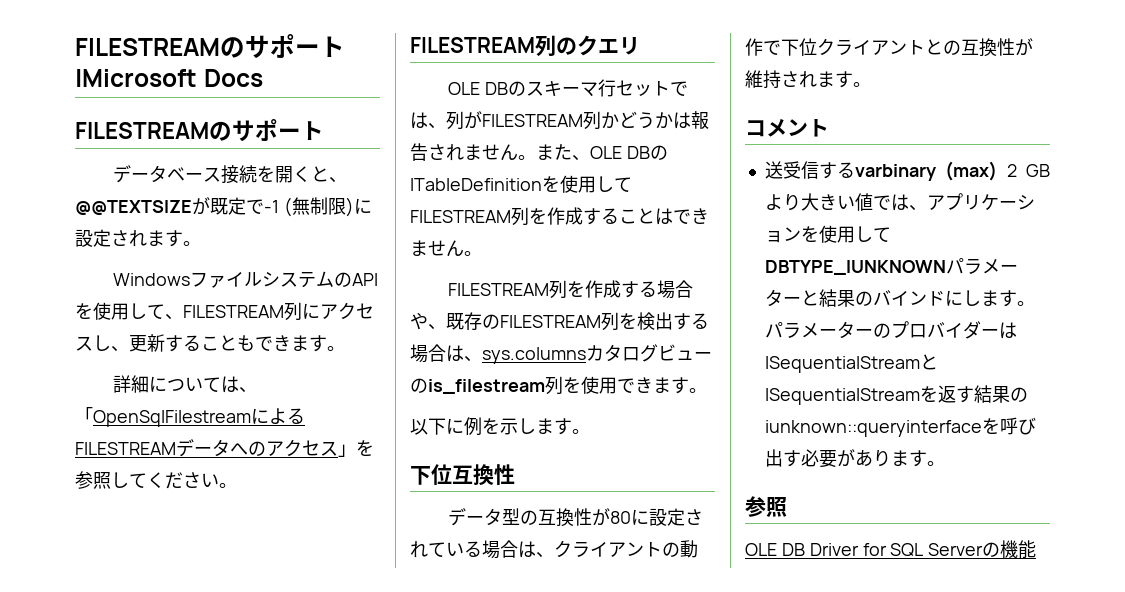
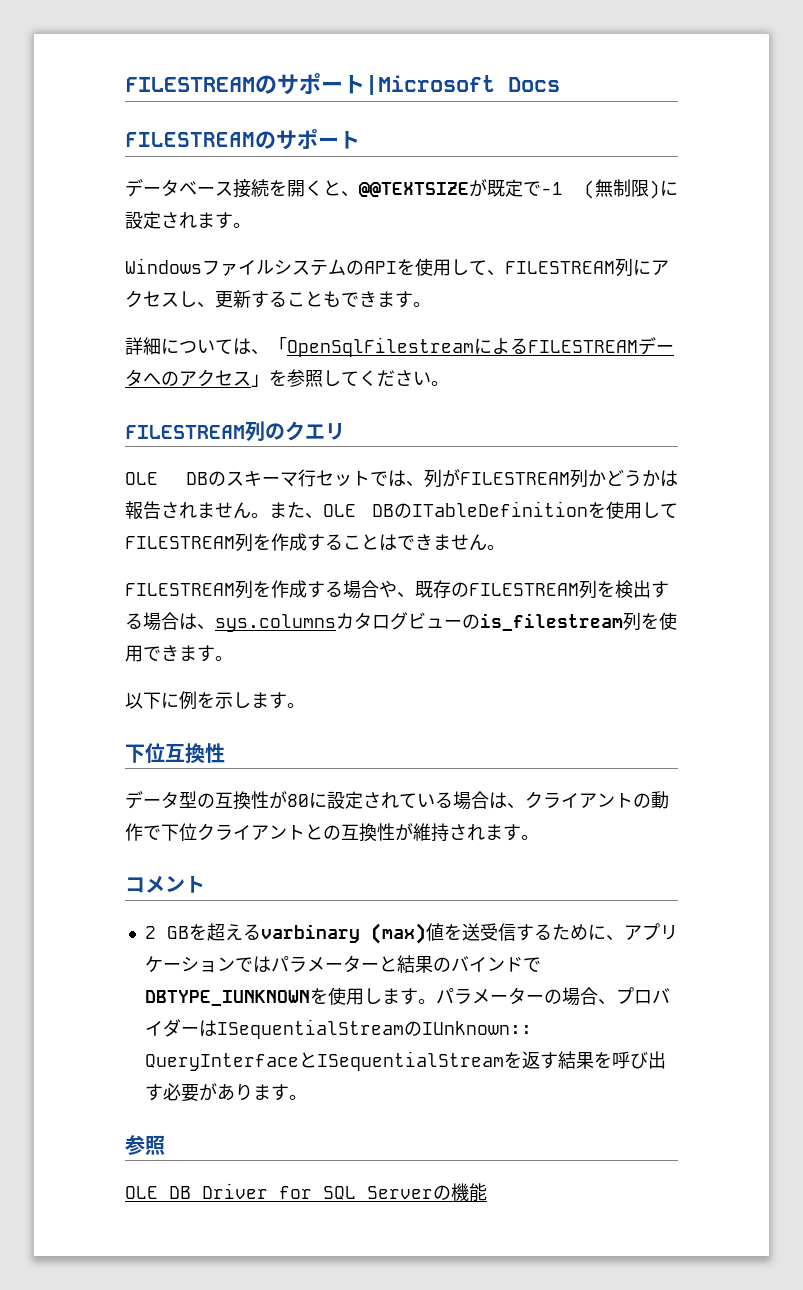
[764,161,1050,181] [764,193,909,211] 送受信するvarbinary (max) 2 GBより大きい値では -> [144,923,606,944] 2 GBを超えるvarbinary (max)値を送受信するために
[800,225,891,243] [764,260,946,275] を使用してDBTYPE_IUNKNOWN -> [234,956,271,973] では
[944,290,963,306] に -> [522,957,541,972] [144,987,364,1006] でDBTYPE_IUNKNOWNを使用
(891, 330) none -> [561,987,616,1006] 場合、
(920, 364) none -> [403,1021,532,1036] [144,1053,299,1071] のIUnknown:: QueryInterface
[1009,387,1028,402] [764,420,982,437] のiunknown::queryinterface -> (594, 1060) none

